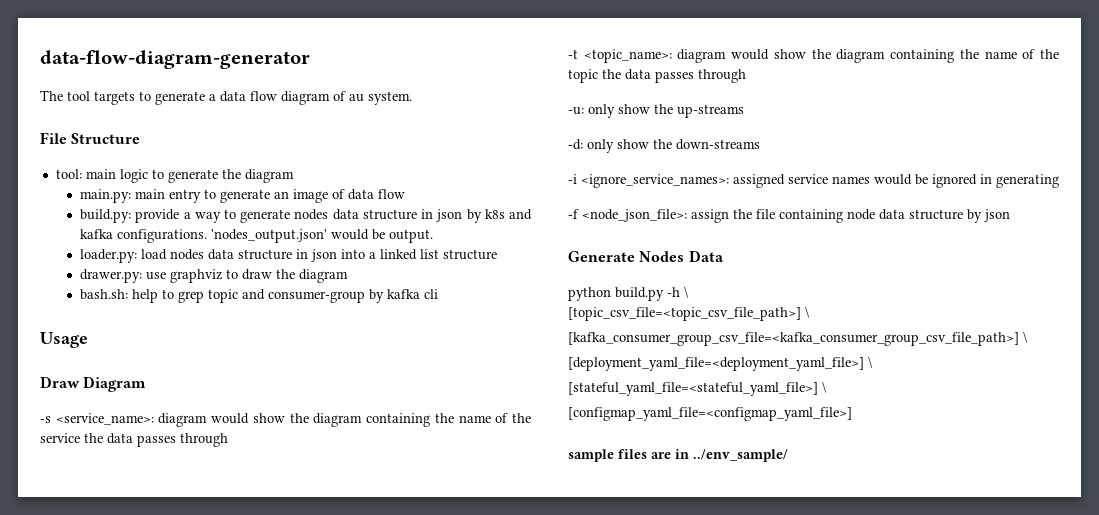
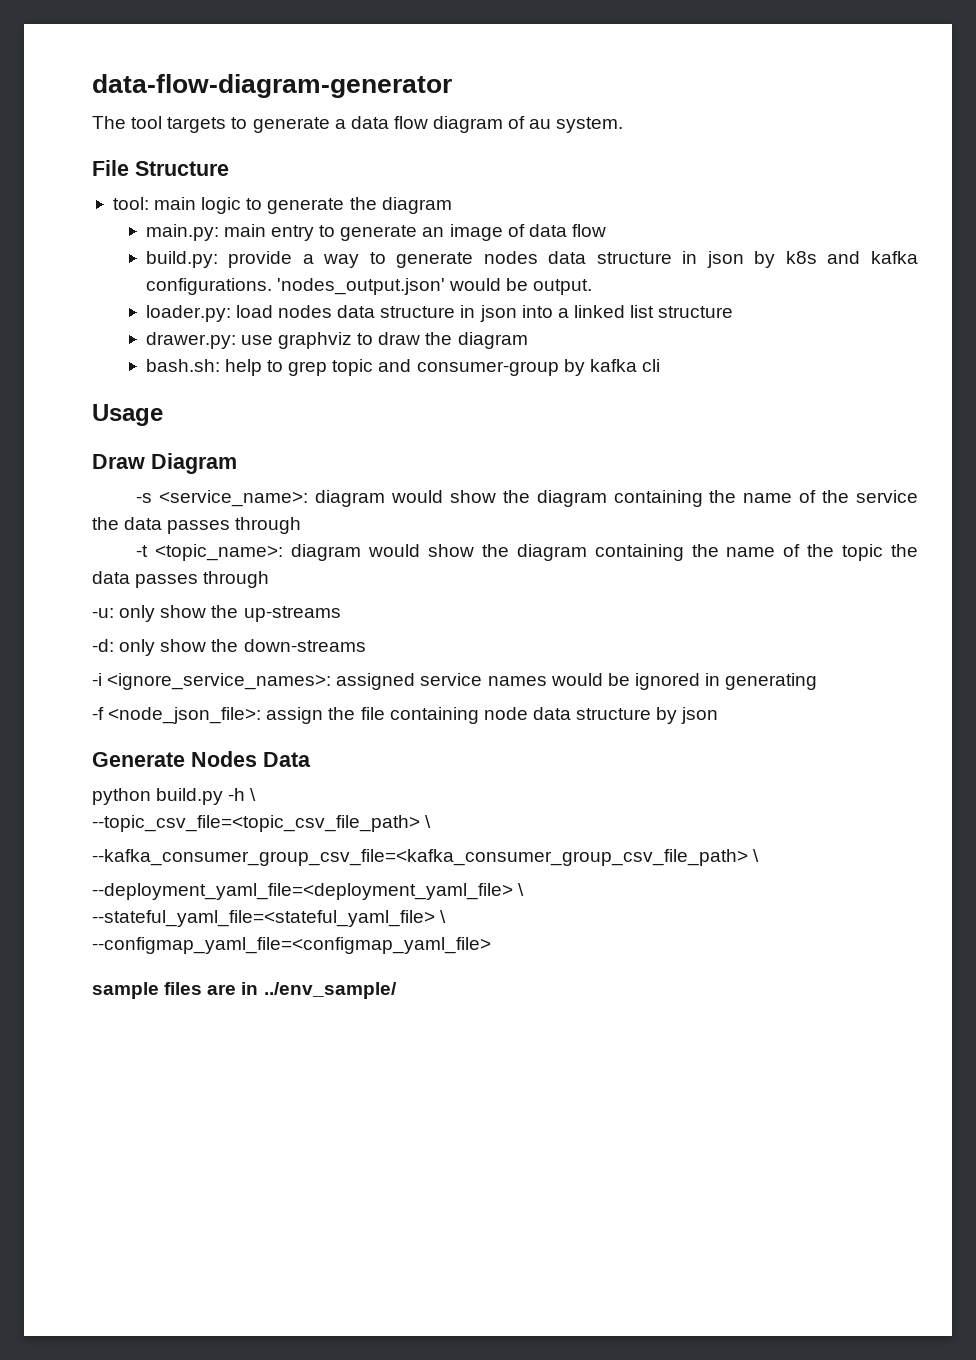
[568,306,810,321] [568,331,1028,346] [568,356,873,371] [568,381,827,396] [568,407,852,421] [topic_csv_file=<topic_csv_file_path>] \ // [kafka_consumer_group_csv_file=<kafka_consumer_group_csv_file_path>] \ // [deployment_yaml_file=<deployment_yaml_file>] \ // [stateful_yaml_file=<stateful_yaml_file>] \ // [configmap_yaml_file=<configmap_yaml_file>] -> [92,815,432,832] [92,849,760,866] [92,883,525,900] [92,910,447,927] [92,937,491,954] --topic_csv_file=<topic_csv_file_path> \ // --kafka_consumer_group_csv_file=<kafka_consumer_group_csv_file_path> \ // --deployment_yaml_file=<deployment_yaml_file> \ // --stateful_yaml_file=<stateful_yaml_file> \ // --configmap_yaml_file=<configmap_yaml_file>

